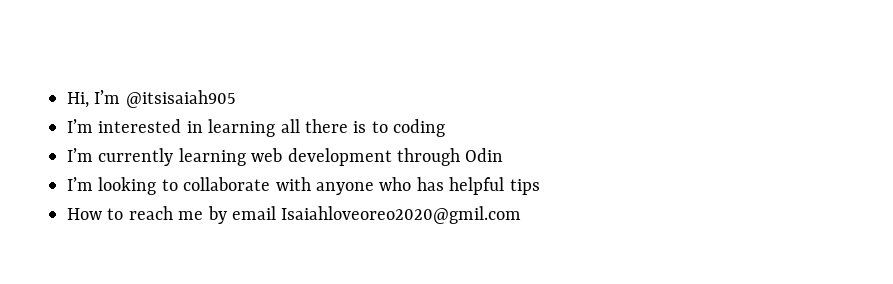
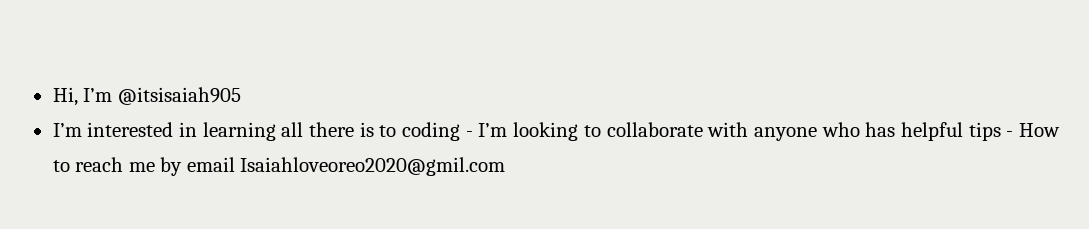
[67,148,504,166] // I’m currently learning web development through Odin // -> [465,131,473,137] -
(540, 187) // -> [1006,131,1014,137] -

